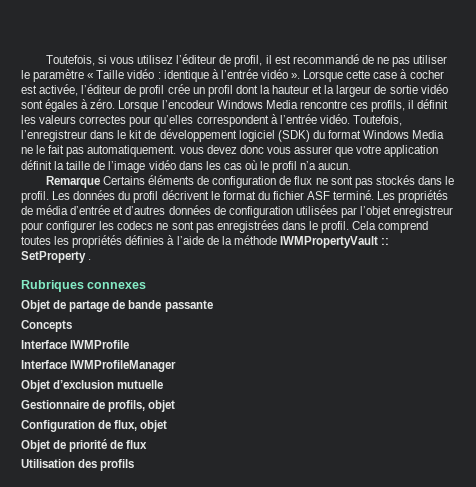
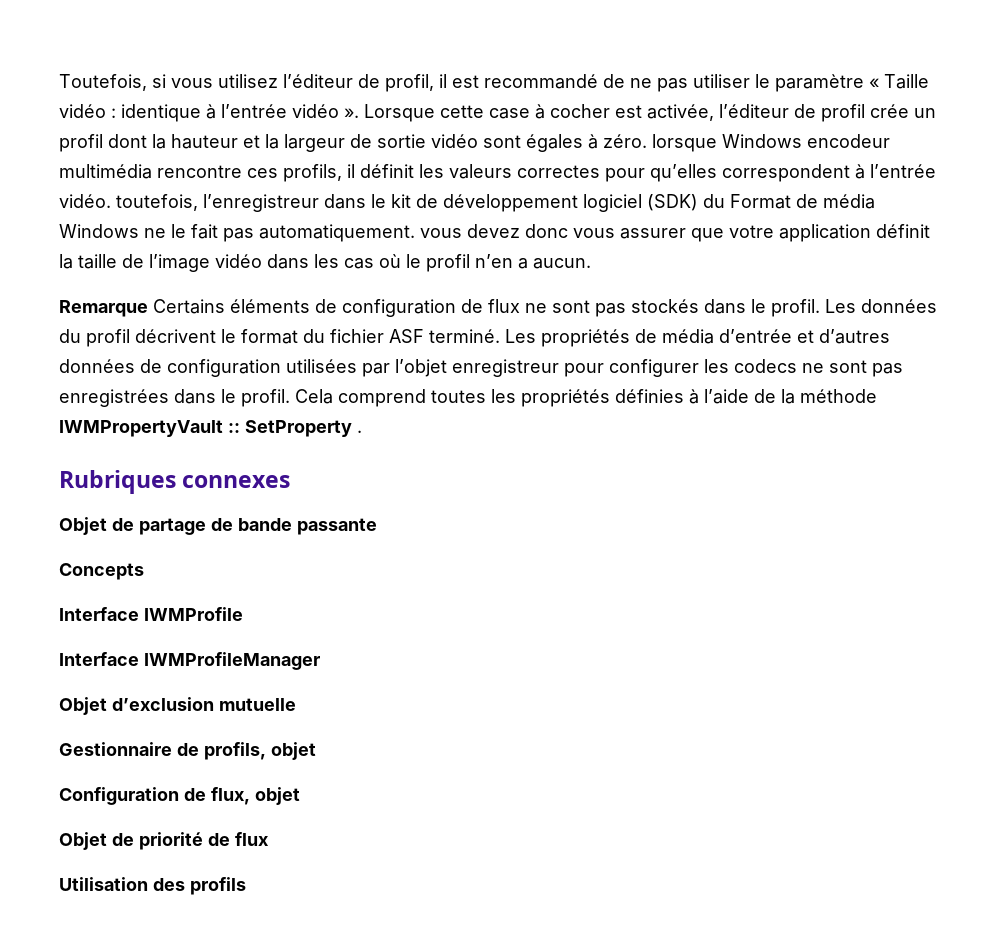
[118,100,298,112] Lorsque l’encodeur Windows Media -> [652,134,890,152] [59,164,152,179] lorsque Windows encodeur multimédia
[352,115,402,126] Toutefois, -> [116,194,198,211] toutefois,
[327,130,445,139] format Windows Media -> [730,194,875,209] [59,224,139,238] Format de média Windows
[300,161,317,170] n’a -> [475,254,528,269] n’en a

